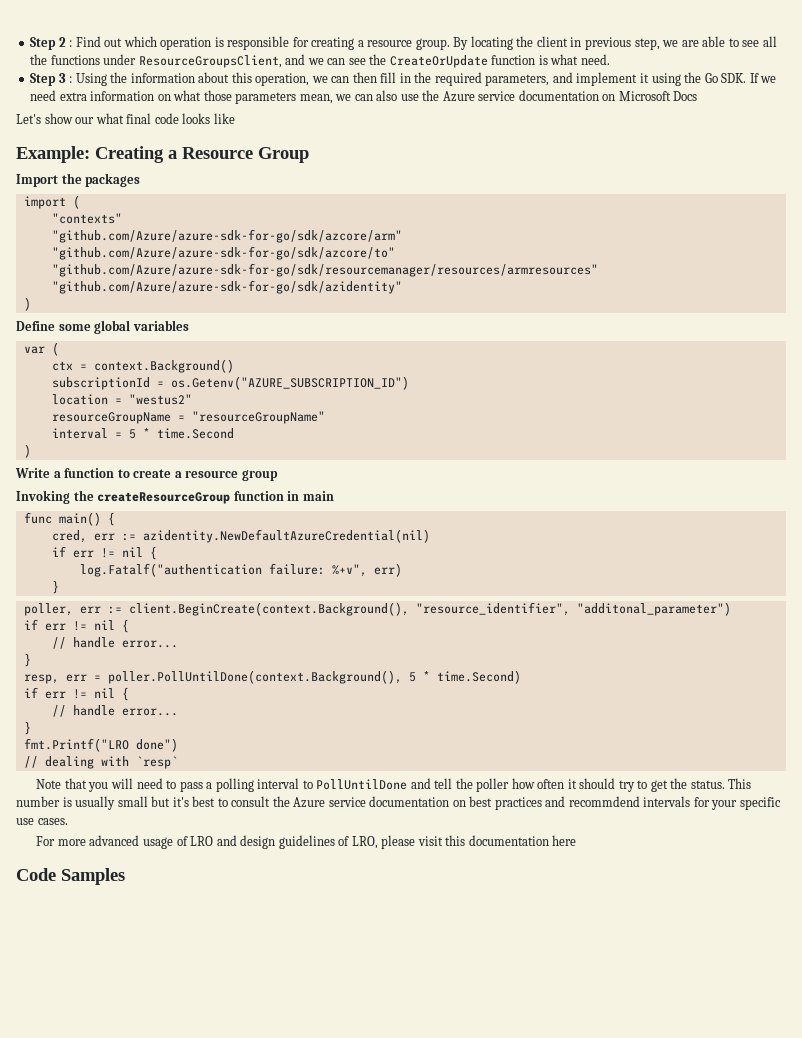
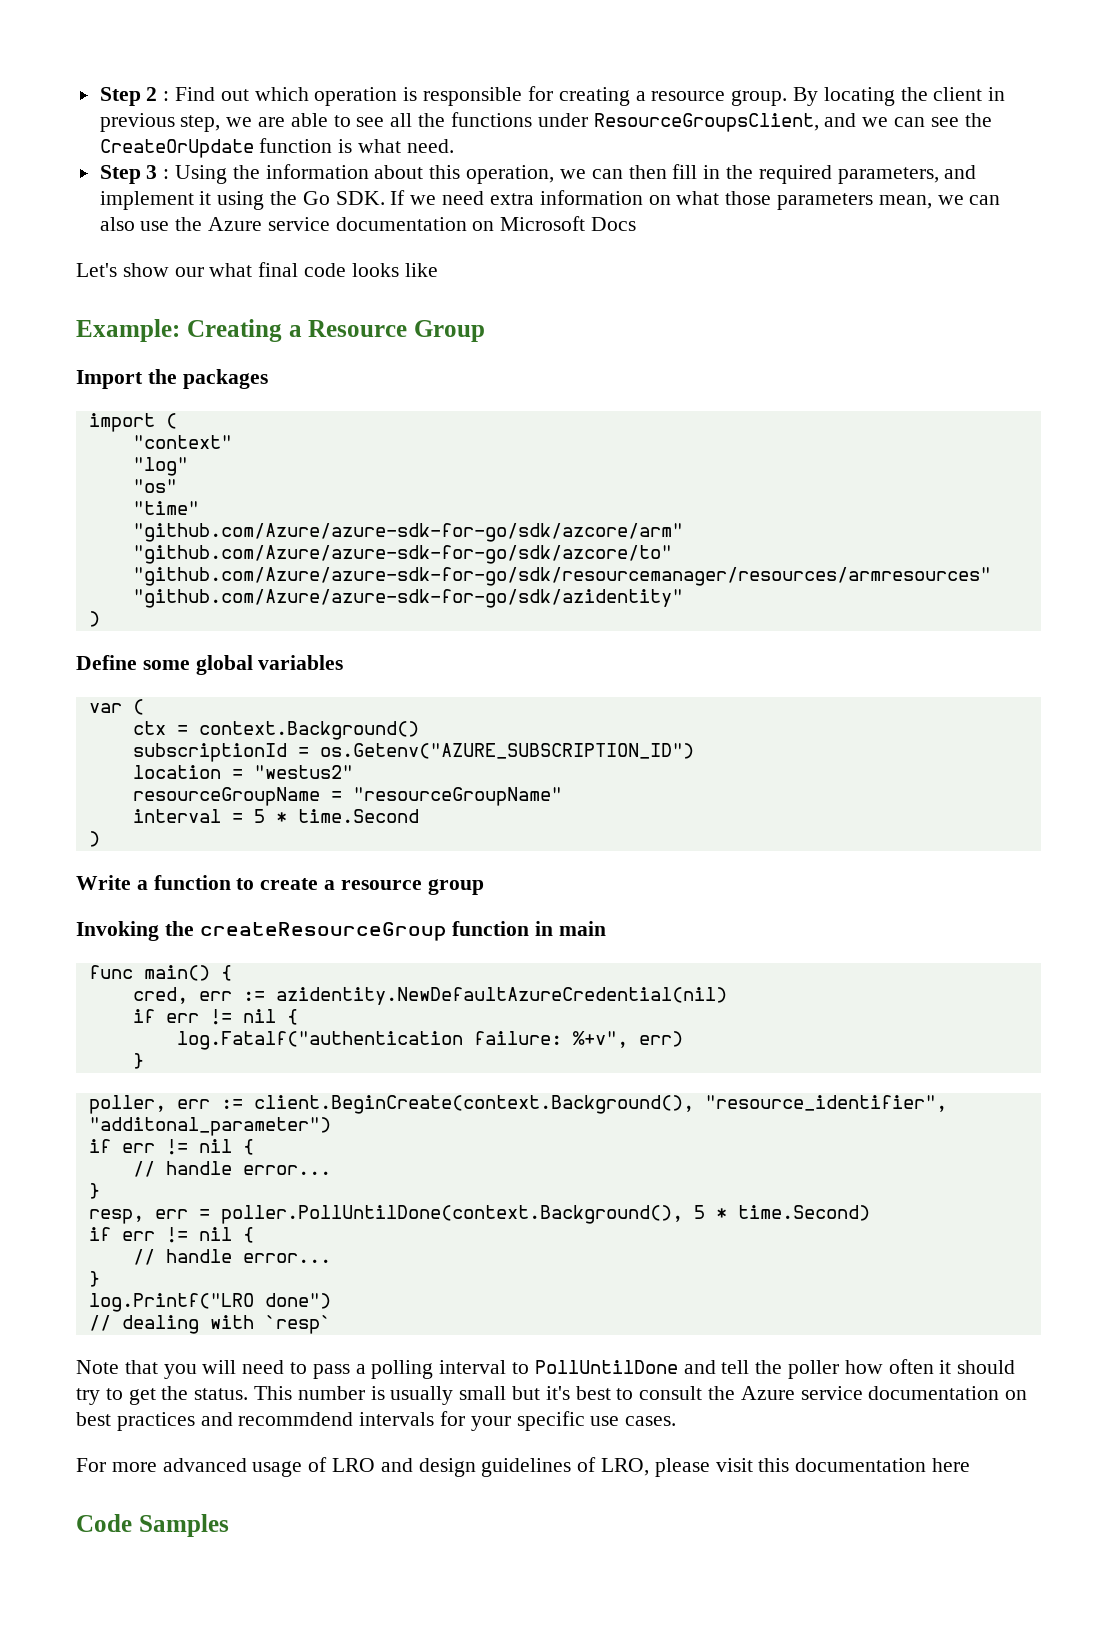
[51,213,122,224] "contexts" -> [132,435,232,449] [132,457,188,476] [132,479,177,493] [132,501,199,515] "context" // "log" // "os" // "time"
[23,738,129,752] fmt.Printf("LRO -> [88,1293,254,1312] log.Printf("LRO

